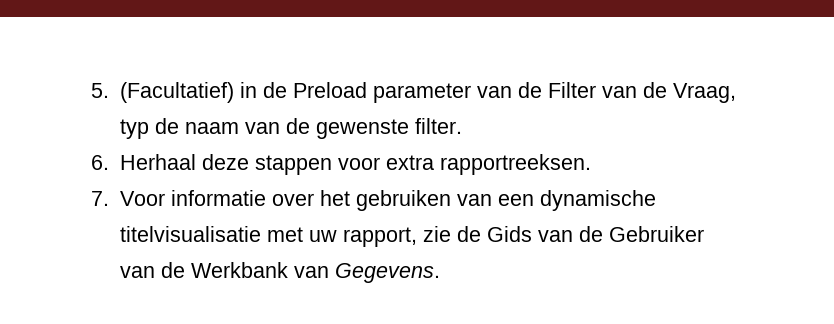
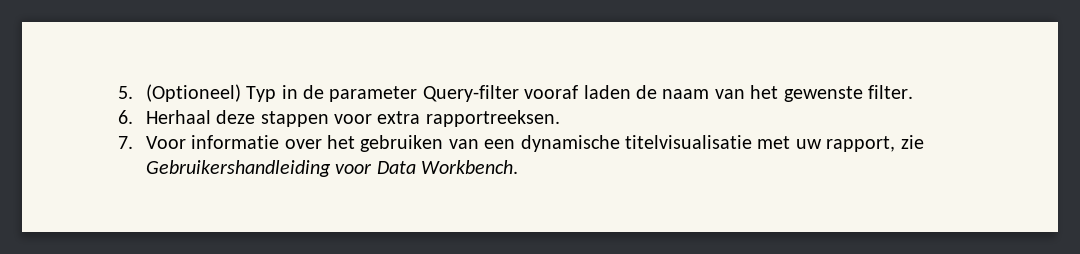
[119,82,736,103] [119,119,149,139] (Facultatief) in de Preload parameter van de Filter van de Vraag, typ -> [145,84,631,102] (Optioneel) Typ in de parameter Query-filter vooraf laden
[285,118,310,134] de -> [750,85,779,99] het
[456,226,704,242] [119,262,440,283] de Gids van de Gebruiker van de Werkbank van Gegevens. -> [145,160,518,177] Gebruikershandleiding voor Data Workbench.

